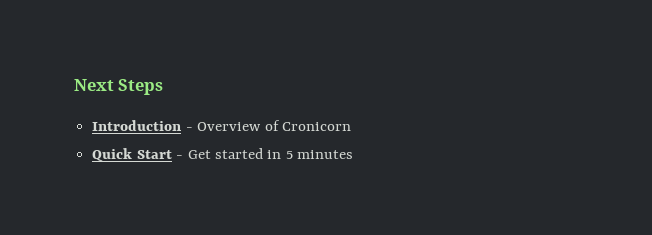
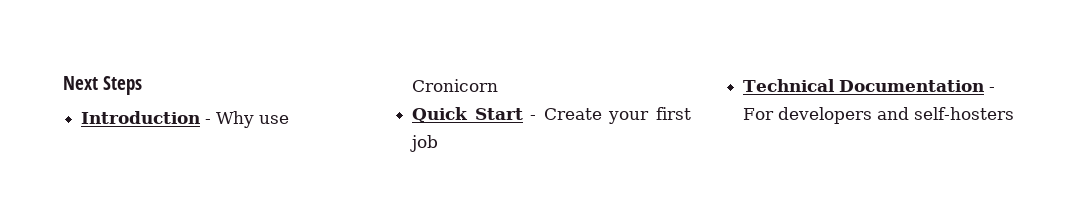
[197,120,280,131] Overview of -> [216,111,290,128] Why use
[187,148,354,159] Get started in 5 minutes -> [543,107,691,124] [410,135,439,152] [743,79,996,92] [743,107,1015,124] Create your first job // Technical Documentation - For developers and self-hosters

